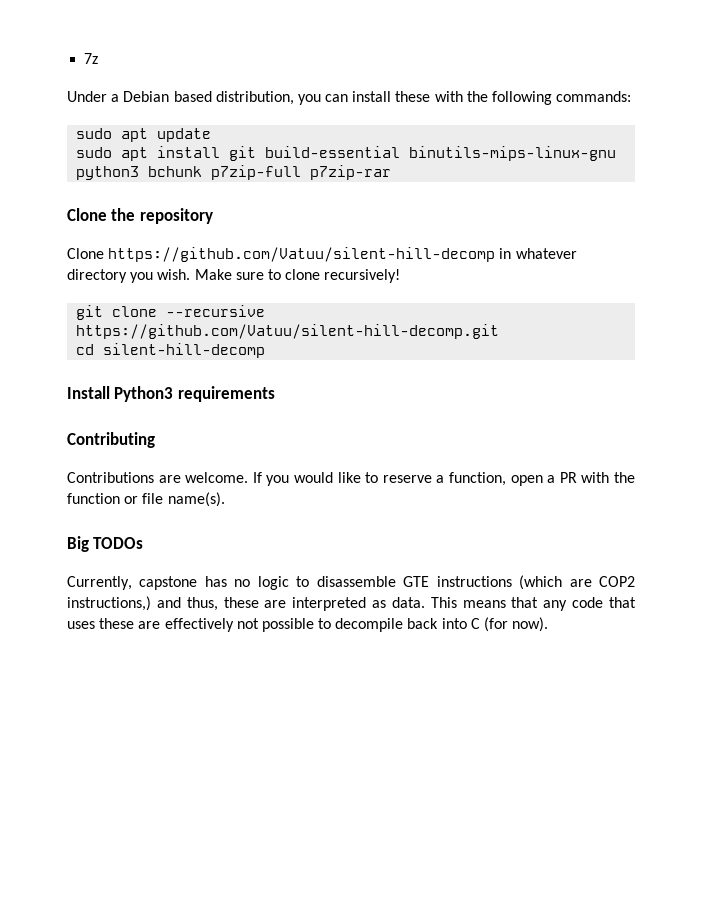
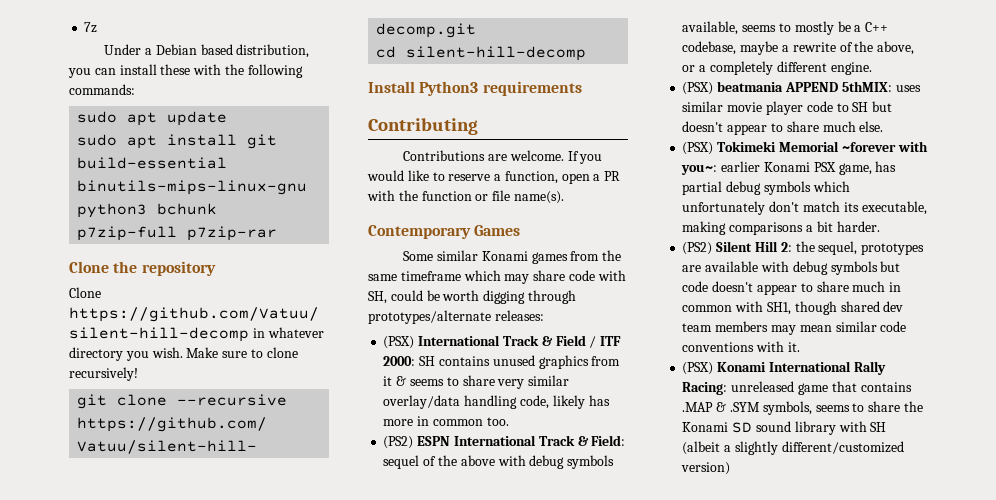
[67,536,144,552] [67,575,635,590] [67,596,637,611] [67,617,549,632] Big TODOs // Currently, capstone has no logic to disassemble GTE instructions (which are COP2 instructions,) and thus, these are interpreted as data. This means that any code that uses these are effectively not possible to decompile back into C (for now). -> [368,225,521,239] [403,250,622,264] [368,270,626,284] [368,290,576,304] [368,310,544,324] [383,335,622,349] [383,355,621,369] [383,375,570,389] [383,395,610,409] [383,416,509,426] [383,435,626,449] [383,455,615,469] [682,21,889,35] [682,41,915,55] [682,61,872,75] [682,81,921,95] [682,101,893,115] [682,121,884,135] [682,141,928,155] [681,161,897,175] [682,181,850,195] [682,201,927,215] [682,221,880,235] [682,241,925,255] [682,261,901,275] [682,281,902,295] [682,301,904,315] [682,321,907,335] [682,341,800,352] [682,361,886,375] [682,381,912,395] [682,401,923,415] [682,421,887,435] [682,441,904,455] [681,462,731,475] Contemporary Games // Some similar Konami games from the same timeframe which may share code with SH, could be worth digging through prototypes/alternate releases: // (PSX) International Track & Field / ITF 2000: SH contains unused graphics from it & seems to share very similar overlay/data handling code, likely has more in common too. // (PS2) ESPN International Track & Field: sequel of the above with debug symbols available, seems to mostly be a C++ codebase, maybe a rewrite of the above, or a completely different engine. // (PSX) beatmania APPEND 5thMIX: uses similar movie player code to SH but doesn't appear to share much else. // (PSX) Tokimeki Memorial ~forever with you~: earlier Konami PSX game, has partial debug symbols which unfortunately don't match its executable, making comparisons a bit harder. // (PS2) Silent Hill 2: the sequel, prototypes are available with debug symbols but code doesn't appear to share much in common with SH1, though shared dev team members may mean similar code conventions with it. // (PSX) Konami International Rally Racing: unreleased game that contains .MAP & .SYM symbols, seems to share the Konami SD sound library with SH (albeit a slightly different/customized version)

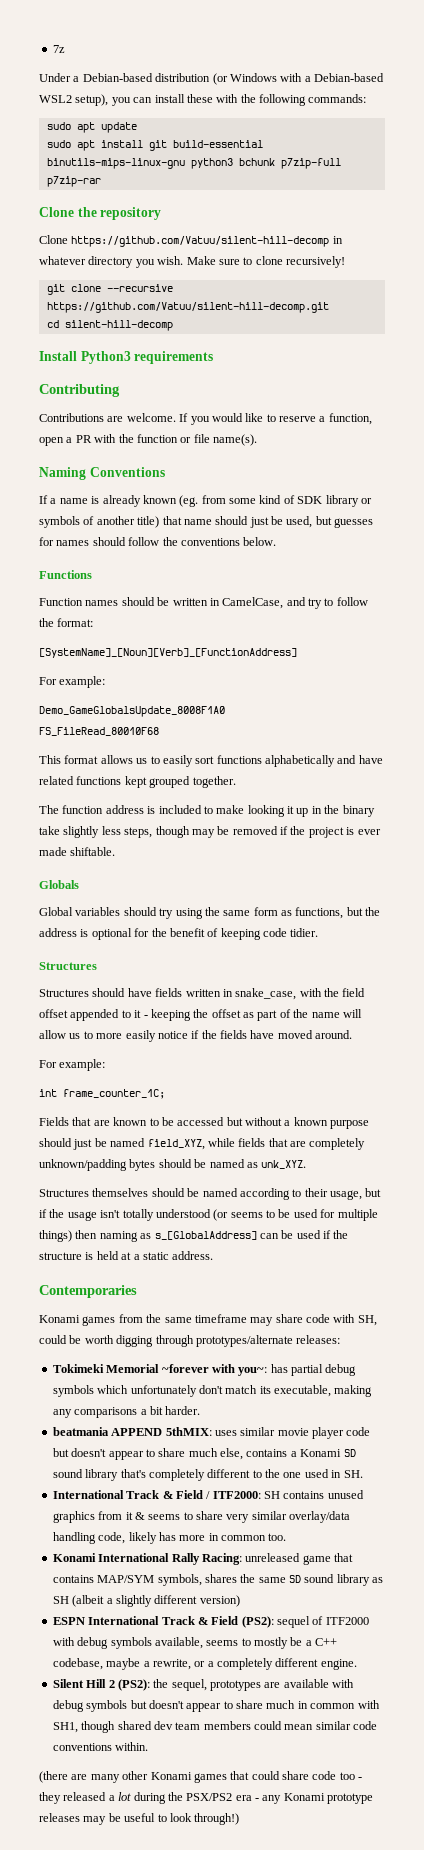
[155,44,310,58] Debian based distribution, -> [82,73,384,85] [39,94,109,106] Debian-based distribution (or Windows with a Debian-based WSL2 setup),
[368,225,521,239] [403,250,479,261] Contemporary Games // Some similar -> [39,467,165,480] [39,495,372,507] [39,516,374,528] [39,537,277,546] [39,570,92,579] [39,597,368,609] [39,618,94,627] [39,648,297,658] [39,676,106,688] [39,706,225,717] [39,727,159,736] [39,755,383,767] [39,776,236,788] [39,805,375,817] [39,826,381,838] [39,847,116,856] [39,880,79,889] [39,907,381,919] [39,928,319,940] [39,962,97,970] [39,988,366,1000] [39,1009,362,1021] [39,1030,353,1042] [39,1059,106,1071] [39,1089,165,1099] [39,1117,370,1129] [39,1138,366,1150] [39,1159,307,1171] [39,1188,382,1200] [39,1209,378,1221] [39,1230,349,1242] [39,1251,214,1260] [39,1285,137,1298] Naming Conventions // If a name is already known (eg. from some kind of SDK library or symbols of another title) that name should just be used, but guesses for names should follow the conventions below. // Functions // Function names should be written in CamelCase, and try to follow the format: // [SystemName]_[Noun][Verb]_[FunctionAddress] // For example: // Demo_GameGlobalsUpdate_8008F1A0 // FS_FileRead_80010F68 // This format allows us to easily sort functions alphabetically and have related functions kept grouped together. // The function address is included to make looking it up in the binary take slightly less steps, though may be removed if the project is ever made shiftable. // Globals // Global variables should try using the same form as functions, but the address is optional for the benefit of keeping code tidier. // Structures // Structures should have fields written in snake_case, with the field offset appended to it - keeping the offset as part of the name will allow us to more easily notice if the fields have moved around. // For example: // int frame_counter_1C; // Fields that are known to be accessed but without a known purpose should just be named field_XYZ, while fields that are completely unknown/padding bytes should be named as unk_XYZ. // Structures themselves should be named according to their usage, but if the usage isn't totally understood (or seems to be used for multiple things) then naming as s_[GlobalAddress] can be used if the structure is held at a static address. // Contemporaries //
[463,270,501,281] which -> (247, 1318) none
[383,336,415,349] (PSX) -> [52,1364,357,1376] [52,1385,373,1397] [52,1406,201,1418] [52,1427,371,1439] [52,1448,356,1460] [52,1469,363,1481] Tokimeki Memorial ~forever with you~: has partial debug symbols which unfortunately don't match its executable, making any comparisons a bit harder. // beatmania APPEND 5thMIX: uses similar movie player code but doesn't appear to share much else, contains a Konami SD sound library that's completely different to the one used in SH. //
[600,336,622,346] [383,356,416,366] ITF 2000: -> [212,1491,261,1499] ITF2000:
[383,435,626,449] [383,455,495,469] (PS2) ESPN International Track & Field: sequel of the above -> [52,1553,353,1565] [52,1574,384,1586] [52,1595,240,1607] [52,1616,369,1628] Konami International Rally Racing: unreleased game that contains MAP/SYM symbols, shares the same SD sound library as SH (albeit a slightly different version) // ESPN International Track & Field (PS2): sequel of ITF2000
[792,41,915,55] rewrite of the above, -> [152,1659,191,1670] rewrite,
[682,81,921,95] [682,101,893,115] [682,121,884,135] [682,141,928,155] [681,161,897,175] [682,181,850,195] [682,201,927,215] [682,221,880,235] [682,241,792,255] (PSX) beatmania APPEND 5thMIX: uses similar movie player code to SH but doesn't appear to share much else. // (PSX) Tokimeki Memorial ~forever with you~: earlier Konami PSX game, has partial debug symbols which unfortunately don't match its executable, making comparisons a bit harder. // (PS2) Silent Hill 2: -> [52,1679,150,1691] Silent Hill 2 (PS2):
[682,281,709,292] code -> (147, 1704) none
[770,325,796,335] may -> [254,1721,282,1730] could
[756,341,800,352] [682,361,886,375] [682,381,912,395] [682,401,923,415] [682,421,887,435] [682,441,904,455] [681,462,731,475] with it. // (PSX) Konami International Rally Racing: unreleased game that contains .MAP & .SYM symbols, seems to share the Konami SD sound library with SH (albeit a slightly different/customized version) -> [115,1742,149,1751] [39,1771,363,1783] [39,1792,374,1804] [39,1813,240,1825] within. // (there are many other Konami games that could share code too - they released a lot during the PSX/PS2 era - any Konami prototype releases may be useful to look through!)

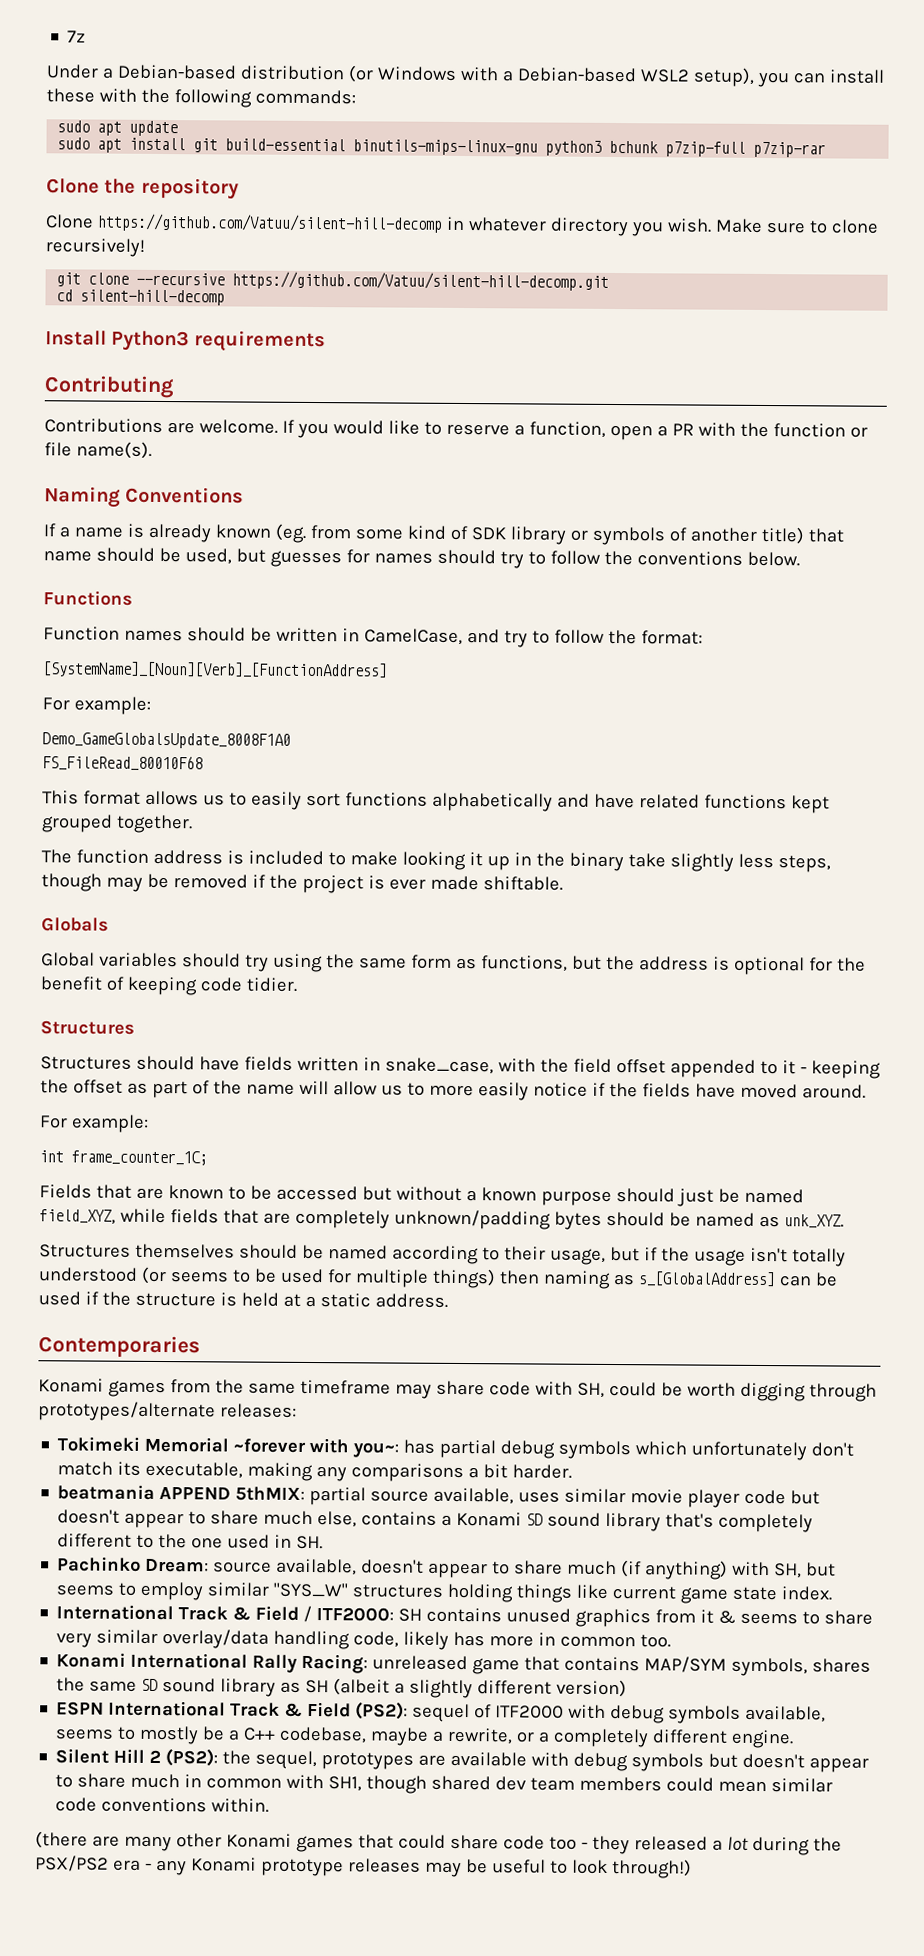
[249,517,269,528] just -> (155, 554) none
(126, 541) none -> [499,551,546,569] try to
(212, 1431) none -> [309,1487,515,1506] partial source available,
(363, 1474) none -> [57,1556,837,1580] [56,1581,833,1604] // Pachinko Dream: source available, doesn't appear to share much (if anything) with SH, but seems to employ similar "SYS_W" structures holding things like current game state index.

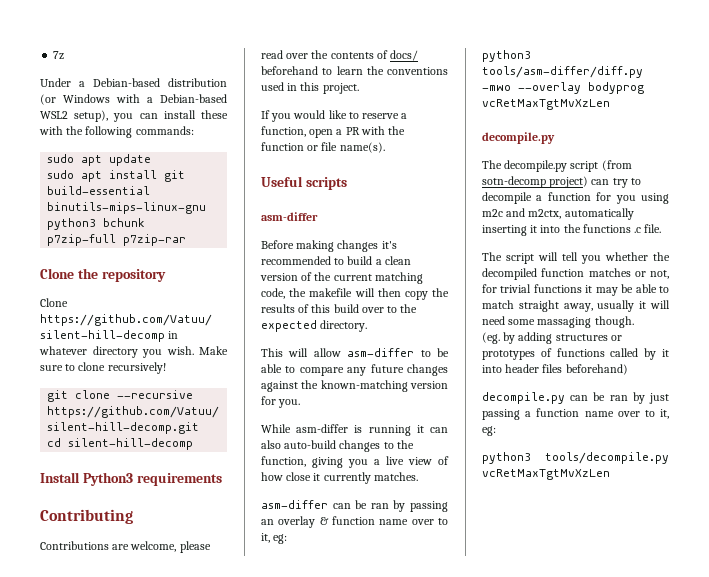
[198,419,278,434] welcome. -> [130,541,211,553] [261,50,419,61] [261,66,448,75] [261,82,359,94] welcome, please read over the contents of docs/ beforehand to learn the conventions used in this project. //
[44,486,245,508] [43,523,844,546] [43,547,800,569] [43,590,133,606] [43,626,703,648] [42,661,388,679] [42,696,151,715] [42,732,291,749] [42,755,203,772] [42,790,830,814] [41,814,193,834] [41,849,831,873] [41,873,563,894] [41,917,109,932] [41,952,866,976] [40,976,297,996] [40,1020,135,1035] [40,1055,881,1079] [40,1079,866,1101] [39,1114,149,1133] [39,1150,208,1166] [39,1184,804,1207] [39,1208,844,1230] [39,1243,846,1267] [38,1266,838,1289] [38,1291,448,1308] [38,1335,200,1359] [38,1378,877,1402] [38,1401,297,1422] [57,1436,855,1461] [57,1461,573,1483] [57,1484,821,1508] [57,1509,814,1533] [57,1533,324,1550] [57,1556,837,1580] [56,1581,833,1604] [56,1604,874,1628] [56,1629,672,1650] [56,1652,872,1677] [56,1677,628,1699] [56,1700,827,1724] [55,1725,795,1749] [55,1748,870,1773] [55,1773,834,1794] [55,1797,270,1813] [35,1831,842,1856] [35,1855,692,1879] Naming Conventions // If a name is already known (eg. from some kind of SDK library or symbols of another title) that name should be used, but guesses for names should try to follow the conventions below. // Functions // Function names should be written in CamelCase, and try to follow the format: // [SystemName]_[Noun][Verb]_[FunctionAddress] // For example: // Demo_GameGlobalsUpdate_8008F1A0 // FS_FileRead_80010F68 // This format allows us to easily sort functions alphabetically and have related functions kept grouped together. // The function address is included to make looking it up in the binary take slightly less steps, though may be removed if the project is ever made shiftable. // Globals // Global variables should try using the same form as functions, but the address is optional for the benefit of keeping code tidier. // Structures // Structures should have fields written in snake_case, with the field offset appended to it - keeping the offset as part of the name will allow us to more easily notice if the fields have moved around. // For example: // int frame_counter_1C; // Fields that are known to be accessed but without a known purpose should just be named field_XYZ, while fields that are completely unknown/padding bytes should be named as unk_XYZ. // Structures themselves should be named according to their usage, but if the usage isn't totally understood (or seems to be used for multiple things) then naming as s_[GlobalAddress] can be used if the structure is held at a static address. // Contemporaries // Konami games from the same timeframe may share code with SH, could be worth digging through prototypes/alternate releases: // Tokimeki Memorial ~forever with you~: has partial debug symbols which unfortunately don't match its executable, making any comparisons a bit harder. // beatmania APPEND 5thMIX: partial source available, uses similar movie player code but doesn't appear to share much else, contains a Konami SD sound library that's completely different to the one used in SH. // Pachinko Dream: source available, doesn't appear to share much (if anything) with SH, but seems to employ similar "SYS_W" structures holding things like current game state index. // International Track & Field / ITF2000: SH contains unused graphics from it & seems to share very similar overlay/data handling code, likely has more in common too. // Konami International Rally Racing: unreleased game that contains MAP/SYM symbols, shares the same SD sound library as SH (albeit a slightly different version) // ESPN International Track & Field (PS2): sequel of ITF2000 with debug symbols available, seems to mostly be a C++ codebase, maybe a rewrite, or a completely different engine. // Silent Hill 2 (PS2): the sequel, prototypes are available with debug symbols but doesn't appear to share much in common with SH1, though shared dev team members could mean similar code conventions within. // (there are many other Konami games that could share code too - they released a lot during the PSX/PS2 era - any Konami prototype releases may be useful to look through!) -> [261,176,347,190] [261,212,318,221] [261,240,397,252] [261,256,411,265] [260,272,423,284] [261,288,449,300] [261,304,418,313] [261,320,368,332] [261,348,449,357] [261,364,448,376] [261,380,448,392] [261,396,301,408] [261,424,448,436] [261,440,414,452] [261,456,449,468] [261,472,418,484] [261,500,448,512] [261,516,448,528] [261,533,288,544] [482,50,531,62] [482,66,643,78] [482,82,644,94] [482,99,610,110] [482,132,555,144] [482,160,632,172] [482,176,641,188] [482,192,669,204] [482,208,634,220] [482,224,662,236] [482,252,670,264] [482,268,669,280] [482,284,669,296] [482,300,670,312] [482,316,634,328] [482,332,622,344] [482,348,669,360] [482,364,628,375] [482,392,669,404] [482,408,669,420] [482,426,496,436] [482,452,669,464] [482,469,610,480] Useful scripts // asm-differ // Before making changes it's recommended to build a clean version of the current matching code, the makefile will then copy the results of this build over to the expected directory. // This will allow asm-differ to be able to compare any future changes against the known-matching version for you. // While asm-differ is running it can also auto-build changes to the function, giving you a live view of how close it currently matches. // asm-differ can be ran by passing an overlay & function name over to it, eg: // python3 tools/asm-differ/diff.py -mwo --overlay bodyprog vcRetMaxTgtMvXzLen // decompile.py // The decompile.py script (from sotn-decomp project) can try to decompile a function for you using m2c and m2ctx, automatically inserting it into the functions .c file. // The script will tell you whether the decompiled function matches or not, for trivial functions it may be able to match straight away, usually it will need some massaging though. // (eg. by adding structures or prototypes of functions called by it into header files beforehand) // decompile.py can be ran by just passing a function name over to it, eg: // python3 tools/decompile.py vcRetMaxTgtMvXzLen

